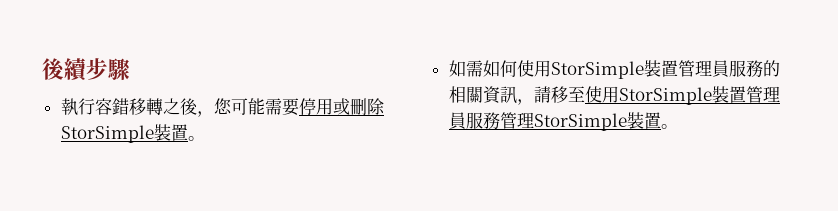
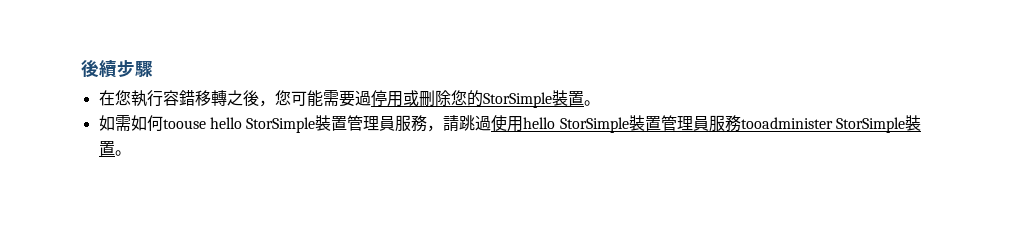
(130, 69) none -> [98,90,131,106] 在您
(299, 107) none -> [354,90,371,106] 過
(385, 106) none -> [450,90,483,107] 您的
[516,60,780,79] [448,86,780,105] [448,112,534,129] 使用StorSimple裝置管理員服務的相關資訊，請移至使用StorSimple裝置管理員服務管理 -> [162,115,833,133] toouse hello StorSimple裝置管理員服務，請跳過使用hello StorSimple裝置管理員服務tooadminister

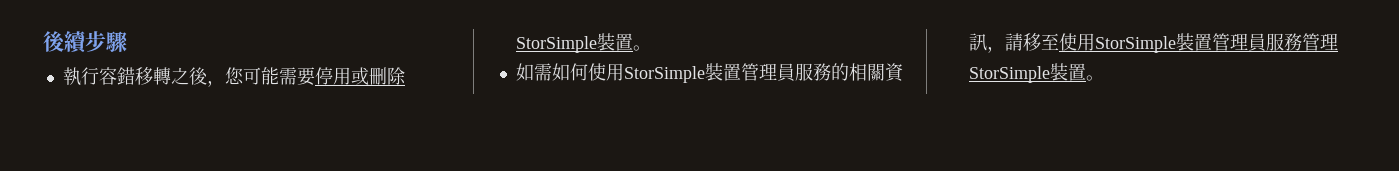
[98,90,131,106] 在您 -> (128, 42) none
[354,90,371,106] 過 -> (315, 76) none
[450,90,483,107] 您的 -> (406, 76) none
[162,115,833,133] toouse hello StorSimple裝置管理員服務，請跳過使用hello StorSimple裝置管理員服務tooadminister -> [587,63,904,83] [968,33,1338,53] 使用StorSimple裝置管理員服務的相關資訊，請移至使用StorSimple裝置管理員服務管理

